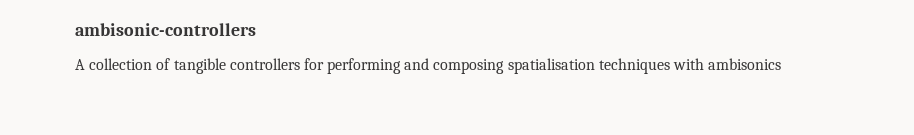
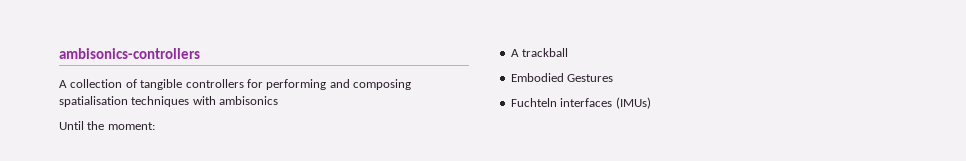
[75,23,256,36] ambisonic-controllers -> [59,48,200,59] ambisonics-controllers
(782, 64) none -> [59,121,155,130] [510,48,569,57] [510,73,614,82] [510,97,651,109] // Until the moment: // A trackball // Embodied Gestures // Fuchteln interfaces (IMUs)

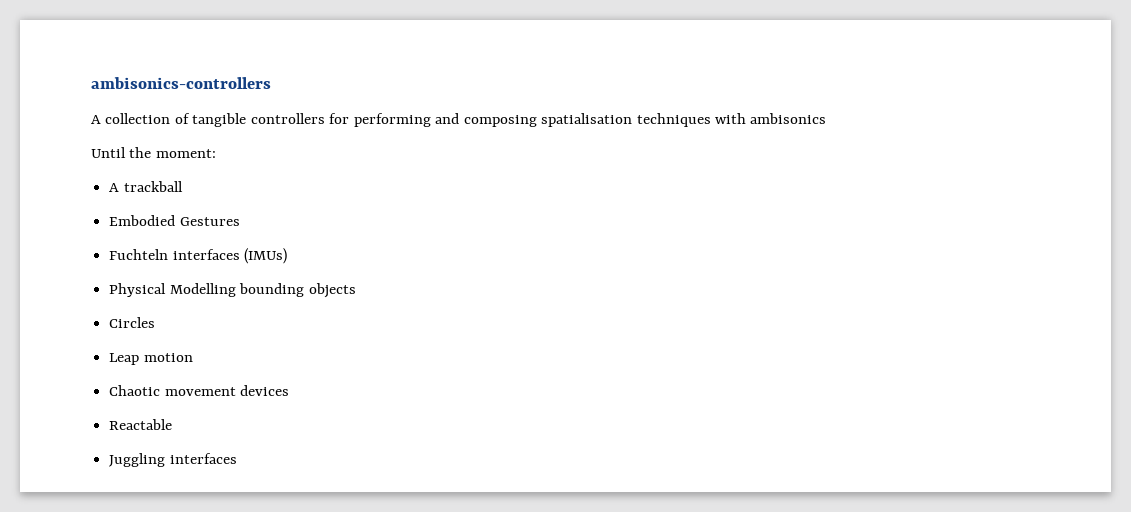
(651, 103) none -> [109,283,356,298] [109,317,156,328] [109,353,193,365] [109,385,290,396] [109,419,173,430] [109,453,237,467] // Physical Modelling bounding objects // Circles // Leap motion // Chaotic movement devices // Reactable // Juggling interfaces

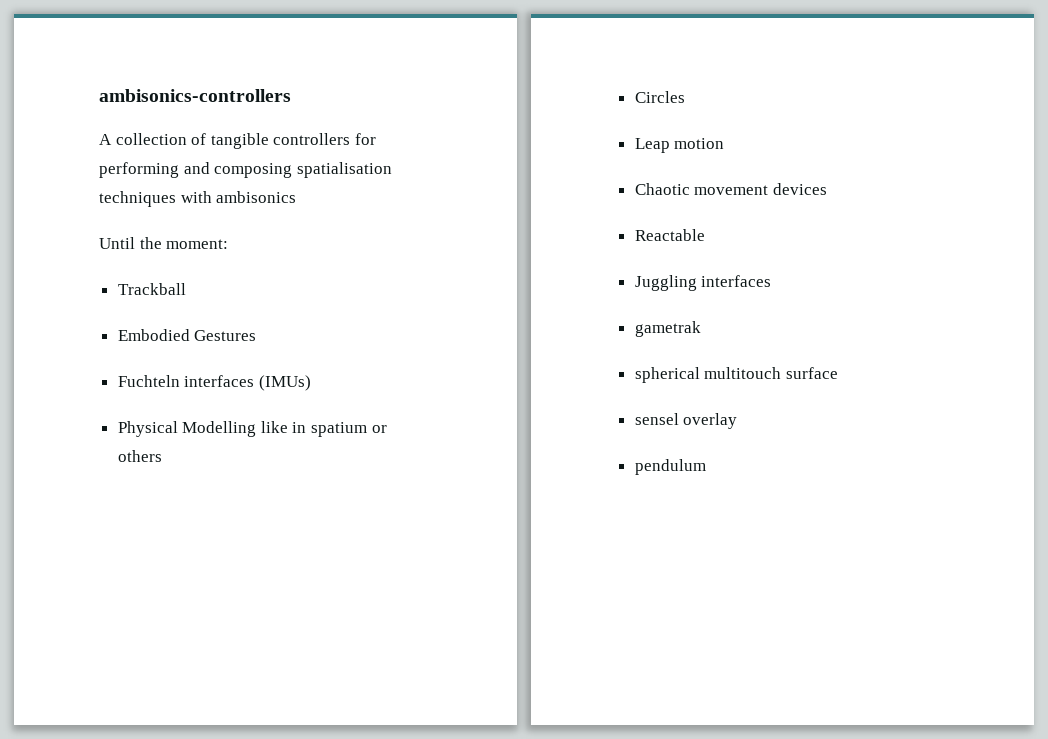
[109,181,183,192] A trackball -> [117,283,186,295] Trackball
[239,283,356,298] bounding objects -> [260,421,387,437] [117,450,162,462] like in spatium or others
(237, 458) none -> [634,321,701,337] [634,367,838,383] [634,413,738,429] [634,459,706,475] // gametrak // spherical multitouch surface // sensel overlay // pendulum

